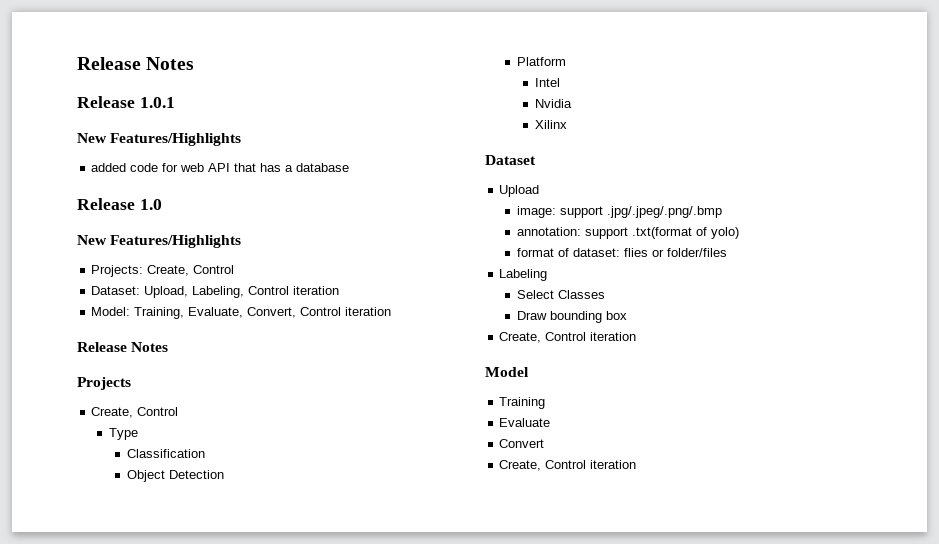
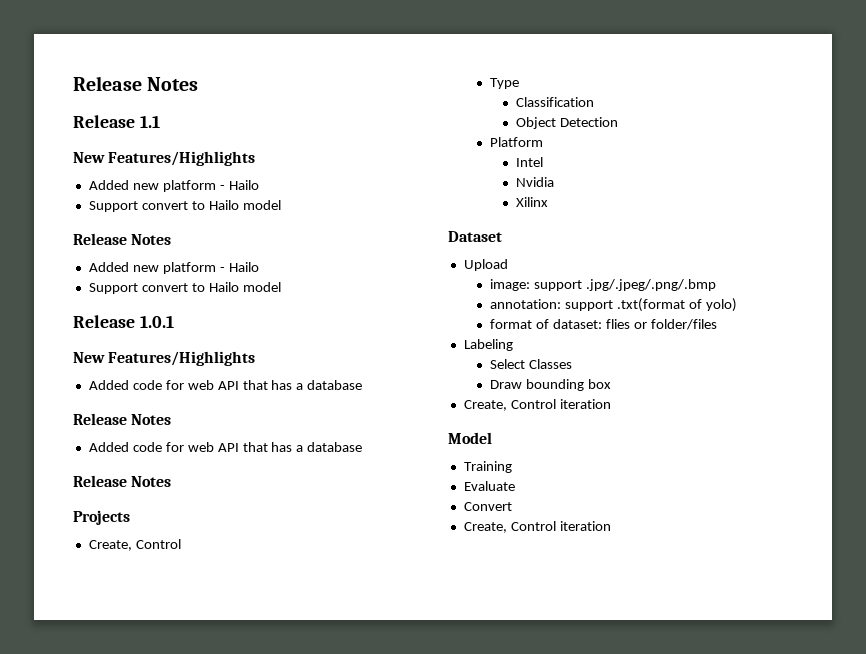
[77,57,195,70] Release Notes -> [73,76,199,91] [73,115,160,128] [73,151,256,166] [88,180,259,192] [88,200,281,212] [73,233,172,245] [88,262,259,274] [88,282,281,294] Release Notes // Release 1.1 // New Features/Highlights // Added new platform - Hailo // Support convert to Hailo model // Release Notes // Added new platform - Hailo // Support convert to Hailo model
[91,163,350,172] [77,198,162,210] [77,235,242,248] [91,265,235,277] [91,286,340,298] [91,307,392,319] added code for web API that has a database // Release 1.0 // New Features/Highlights // Projects: Create, Control // Dataset: Upload, Labeling, Control iteration // Model: Training, Evaluate, Convert, Control iteration -> [88,380,363,390] [73,413,172,425] [88,442,363,452] Added code for web API that has a database // Release Notes // Added code for web API that has a database

